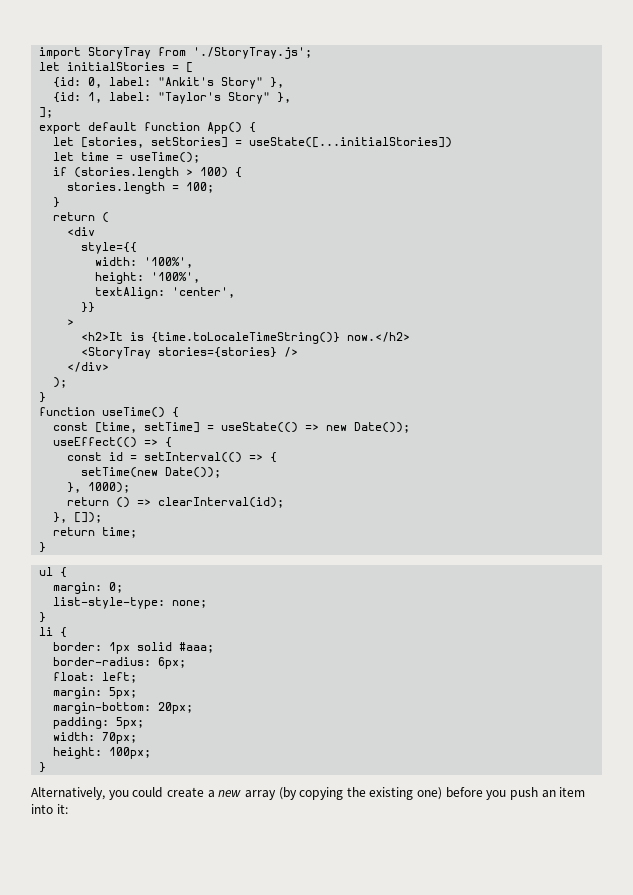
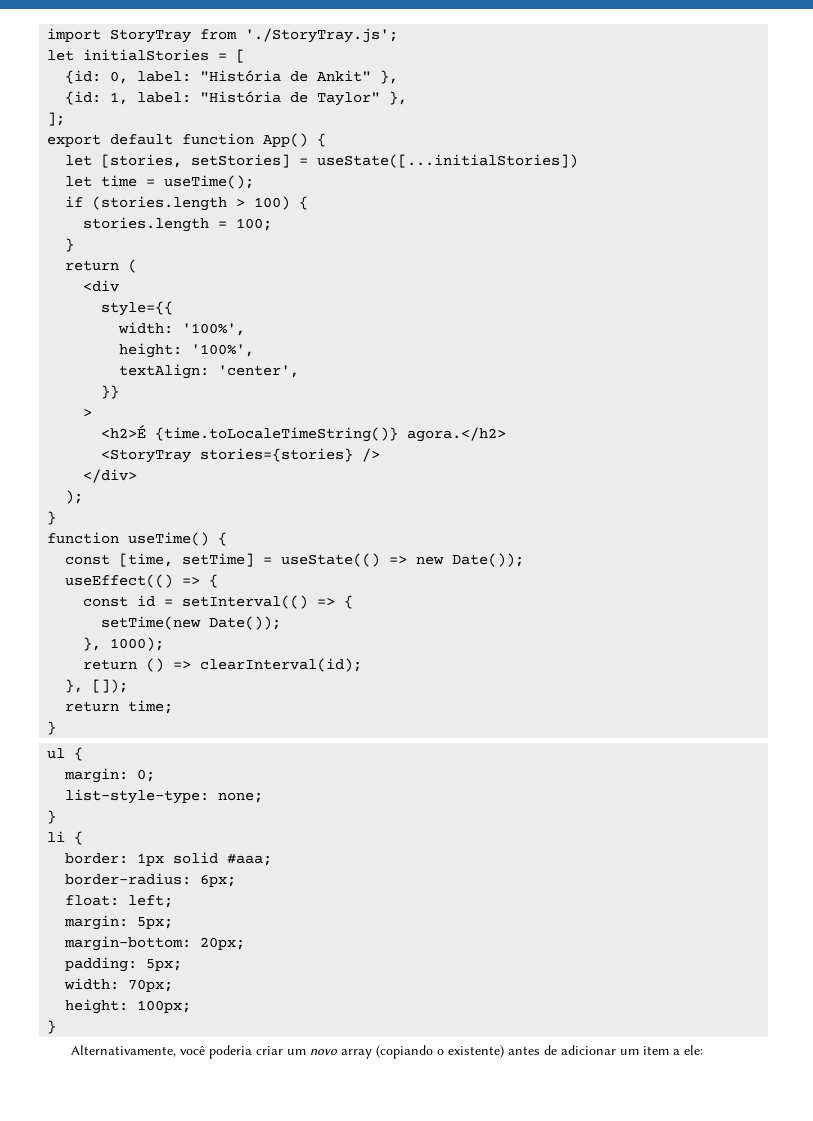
[158,77,264,89] "Ankit's Story" -> [200,70,372,82] "História de Ankit"
[158,92,271,104] "Taylor's Story" -> [200,91,381,106] "História de Taylor"
[81,332,411,344] <h2>It is {time.toLocaleTimeString()} now.</h2> -> [101,425,507,442] <h2>É {time.toLocaleTimeString()} agora.</h2>
[31,787,586,800] [31,804,68,814] Alternatively, you could create a new array (by copying the existing one) before you push an item into it: -> [71,1045,704,1059] Alternativamente, você poderia criar um novo array (copiando o existente) antes de adicionar um item a ele:

